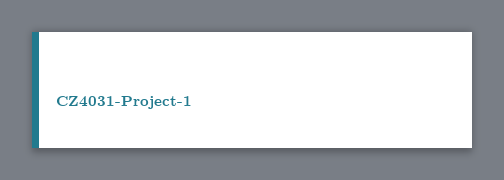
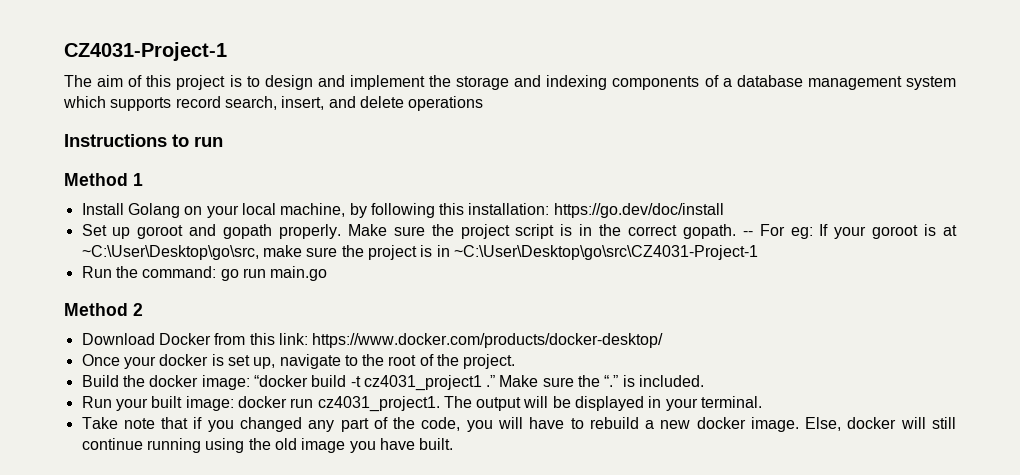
(192, 102) none -> [64,75,957,90] [63,96,484,111] [64,134,223,147] [64,173,143,186] [81,203,724,218] [81,224,957,239] [81,245,758,260] [81,266,328,281] [64,303,143,316] [81,333,664,348] [81,354,516,369] [81,375,705,391] [81,396,763,412] [81,417,956,432] [81,438,454,453] // The aim of this project is to design and implement the storage and indexing components of a database management system which supports record search, insert, and delete operations // Instructions to run // Method 1 // Install Golang on your local machine, by following this installation: https://go.dev/doc/install // Set up goroot and gopath properly. Make sure the project script is in the correct gopath. -- For eg: If your goroot is at ~C:\User\Desktop\go\src, make sure the project is in ~C:\User\Desktop\go\src\CZ4031-Project-1 // Run the command: go run main.go // Method 2 // Download Docker from this link: https://www.docker.com/products/docker-desktop/ // Once your docker is set up, navigate to the root of the project. // Build the docker image: “docker build -t cz4031_project1 .” Make sure the “.” is included. // Run your built image: docker run cz4031_project1. The output will be displayed in your terminal. // Take note that if you changed any part of the code, you will have to rebuild a new docker image. Else, docker will still continue running using the old image you have built.

